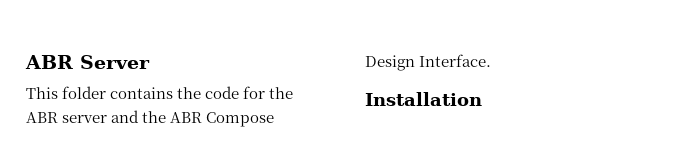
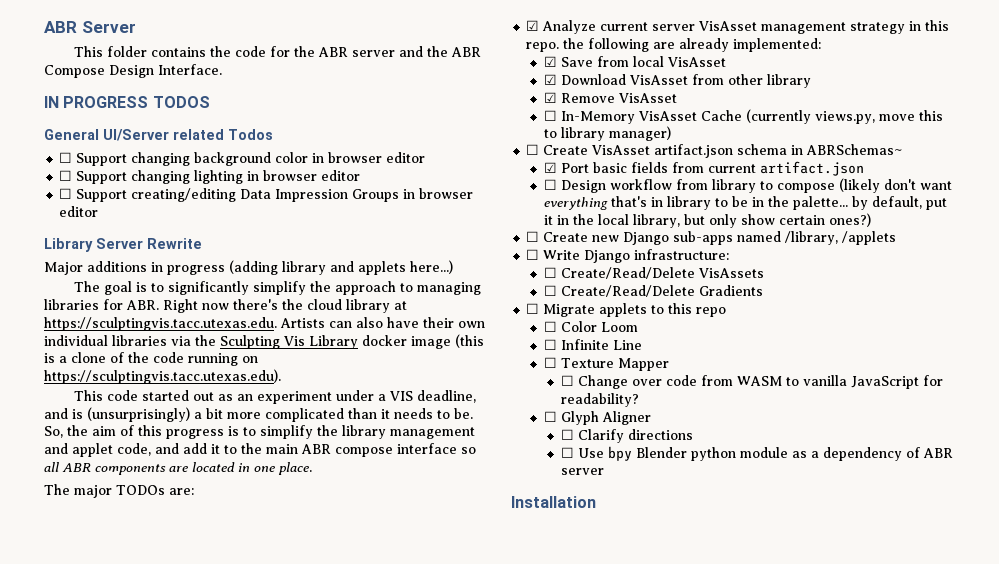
(492, 60) none -> [44,96,210,108] [44,129,273,141] [59,152,426,166] [59,170,361,184] [59,188,474,202] [59,206,99,217] [44,238,202,252] [44,260,453,275] [74,281,482,295] [44,299,407,313] [44,317,485,331] [44,334,484,349] [44,352,258,366] [44,369,281,384] [74,390,477,404] [44,407,473,422] [44,425,475,439] [44,443,476,457] [44,462,312,475] [44,484,194,498] [526,20,950,34] [526,38,822,52] [543,56,726,67] [543,74,811,88] [543,92,677,103] [543,109,943,124] [543,126,671,141] [526,144,903,158] [543,161,864,176] [543,178,952,193] [543,196,947,210] [543,213,871,228] [526,231,897,245] [526,249,730,263] [543,267,764,279] [543,285,763,297] [526,303,727,317] [543,321,638,332] [543,339,642,350] [543,357,669,371] [560,375,943,389] [560,393,639,407] [543,411,651,425] [560,429,693,443] [560,446,953,461] [560,468,604,475] // IN PROGRESS TODOS // General UI/Server related Todos // ☐ Support changing background color in browser editor // ☐ Support changing lighting in browser editor // ☐ Support creating/editing Data Impression Groups in browser editor // Library Server Rewrite // Major additions in progress (adding library and applets here...) // The goal is to significantly simplify the approach to managing libraries for ABR. Right now there's the cloud library at https://sculptingvis.tacc.utexas.edu. Artists can also have their own individual libraries via the Sculpting Vis Library docker image (this is a clone of the code running on https://sculptingvis.tacc.utexas.edu). // This code started out as an experiment under a VIS deadline, and is (unsurprisingly) a bit more complicated than it needs to be. So, the aim of this progress is to simplify the library management and applet code, and add it to the main ABR compose interface so all ABR components are located in one place. // The major TODOs are: // ☑ Analyze current server VisAsset management strategy in this repo. the following are already implemented: // ☑ Save from local VisAsset // ☑ Download VisAsset from other library // ☑ Remove VisAsset // ☐ In-Memory VisAsset Cache (currently views.py, move this to library manager) // ☐ Create VisAsset artifact.json schema in ABRSchemas~ // ☑ Port basic fields from current artifact.json // ☐ Design workflow from library to compose (likely don't want everything that's in library to be in the palette... by default, put it in the local library, but only show certain ones?) // ☐ Create new Django sub-apps named /library, /applets // ☐ Write Django infrastructure: // ☐ Create/Read/Delete VisAssets // ☐ Create/Read/Delete Gradients // ☐ Migrate applets to this repo // ☐ Color Loom // ☐ Infinite Line // ☐ Texture Mapper // ☐ Change over code from WASM to vanilla JavaScript for readability? // ☐ Glyph Aligner // ☐ Clarify directions // ☐ Use bpy Blender python module as a dependency of ABR server

